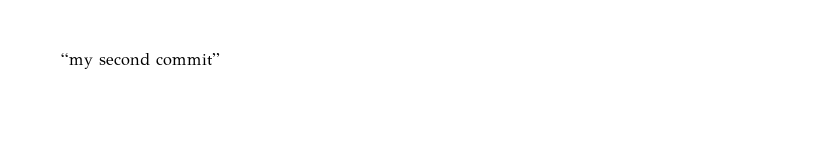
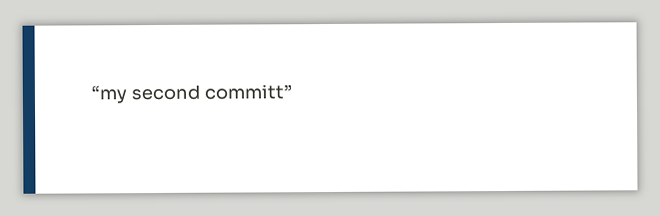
[156,53,220,66] commit” -> [203,84,292,100] committ”

